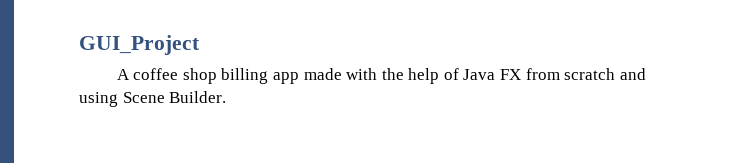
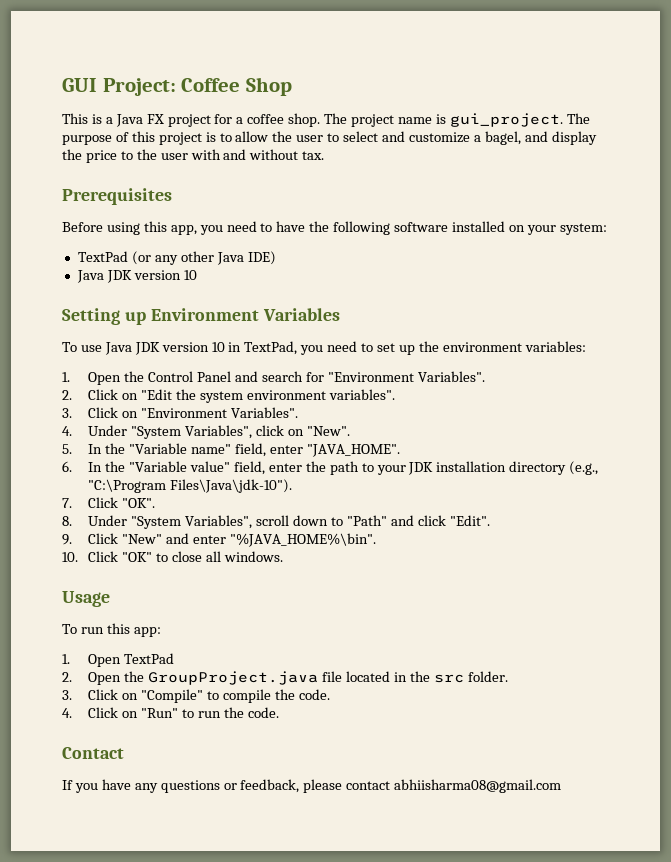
[79,35,200,55] [116,68,646,84] [79,91,227,107] GUI_Project // A coffee shop billing app made with the help of Java FX from scratch and using Scene Builder. -> [62,77,292,96] [62,113,590,127] [62,131,597,145] [62,149,325,163] [62,188,172,205] [62,221,607,235] [77,251,276,265] [76,270,197,283] [62,308,340,325] [62,341,586,355] [62,371,485,385] [62,389,395,403] [62,407,299,418] [62,425,350,439] [62,443,400,457] [62,461,599,475] [88,479,293,493] [62,497,156,508] [62,515,490,529] [62,533,376,547] [62,551,283,562] [62,591,110,607] [62,623,161,637] [62,653,175,667] [62,671,508,685] [62,689,330,703] [62,707,279,718] [62,747,124,759] [62,779,562,793] GUI Project: Coffee Shop // This is a Java FX project for a coffee shop. The project name is gui_project. The purpose of this project is to allow the user to select and customize a bagel, and display the price to the user with and without tax. // Prerequisites // Before using this app, you need to have the following software installed on your system: // TextPad (or any other Java IDE) // Java JDK version 10 // Setting up Environment Variables // To use Java JDK version 10 in TextPad, you need to set up the environment variables: // 1. Open the Control Panel and search for "Environment Variables". // 2. Click on "Edit the system environment variables". // 3. Click on "Environment Variables". // 4. Under "System Variables", click on "New". // 5. In the "Variable name" field, enter "JAVA_HOME". // 6. In the "Variable value" field, enter the path to your JDK installation directory (e.g., "C:\Program Files\Java\jdk-10"). // 7. Click "OK". // 8. Under "System Variables", scroll down to "Path" and click "Edit". // 9. Click "New" and enter "%JAVA_HOME%\bin". // 10. Click "OK" to close all windows. // Usage // To run this app: // 1. Open TextPad // 2. Open the GroupProject.java file located in the src folder. // 3. Click on "Compile" to compile the code. // 4. Click on "Run" to run the code. // Contact // If you have any questions or feedback, please contact abhiisharma08@gmail.com

